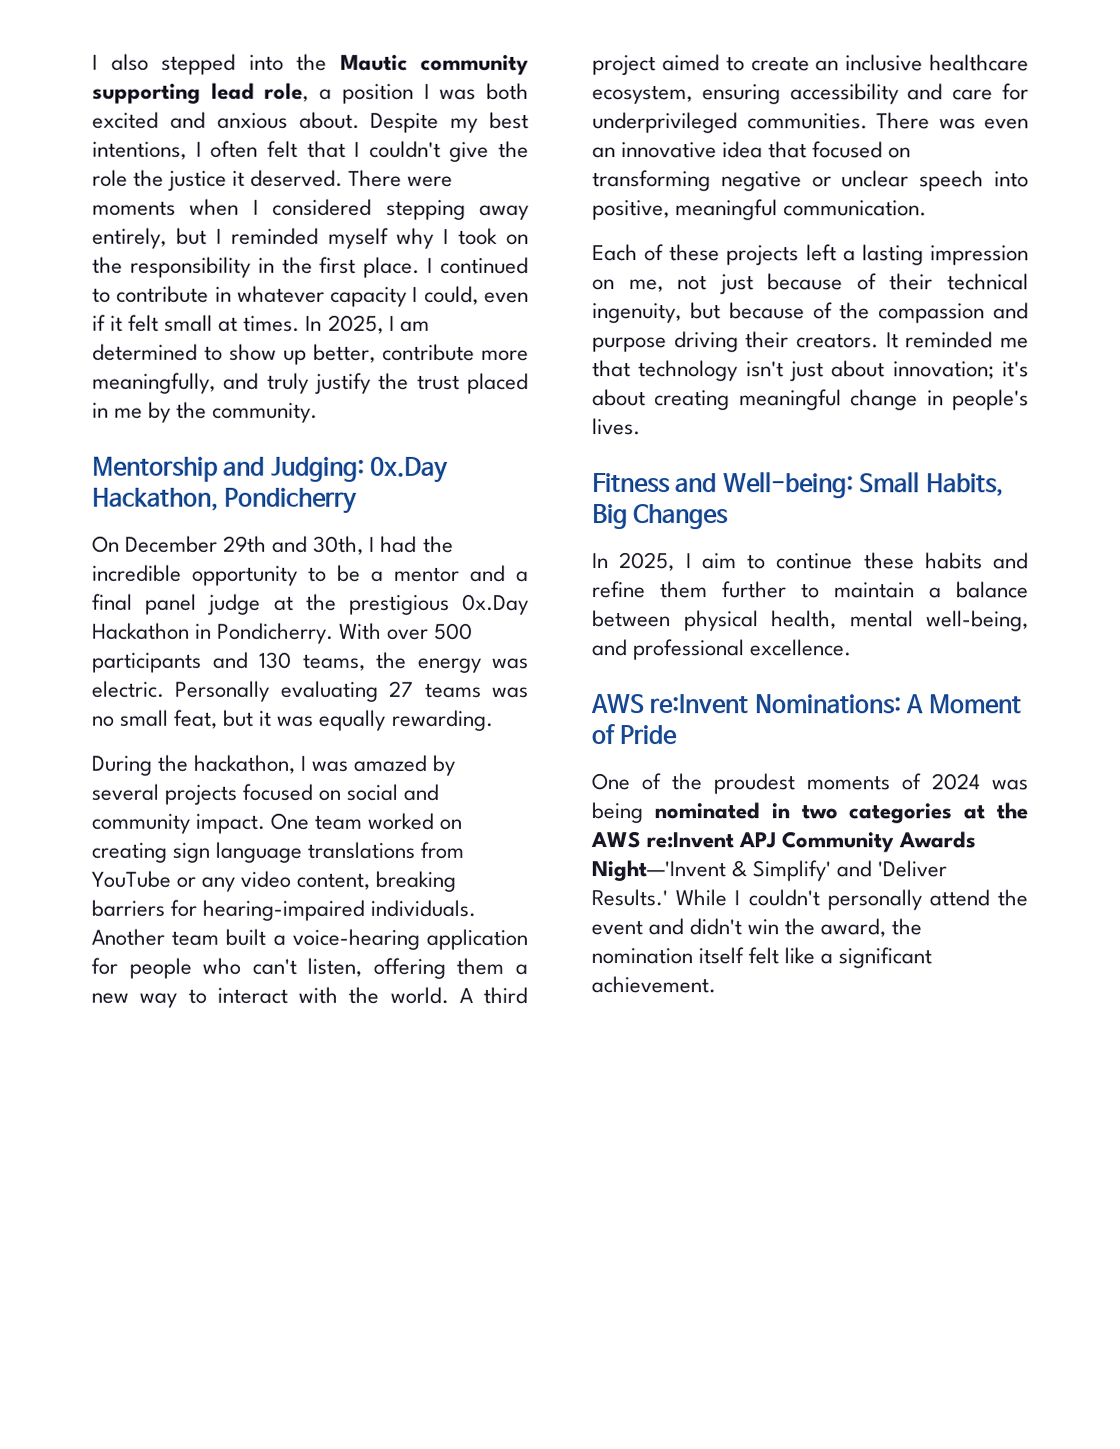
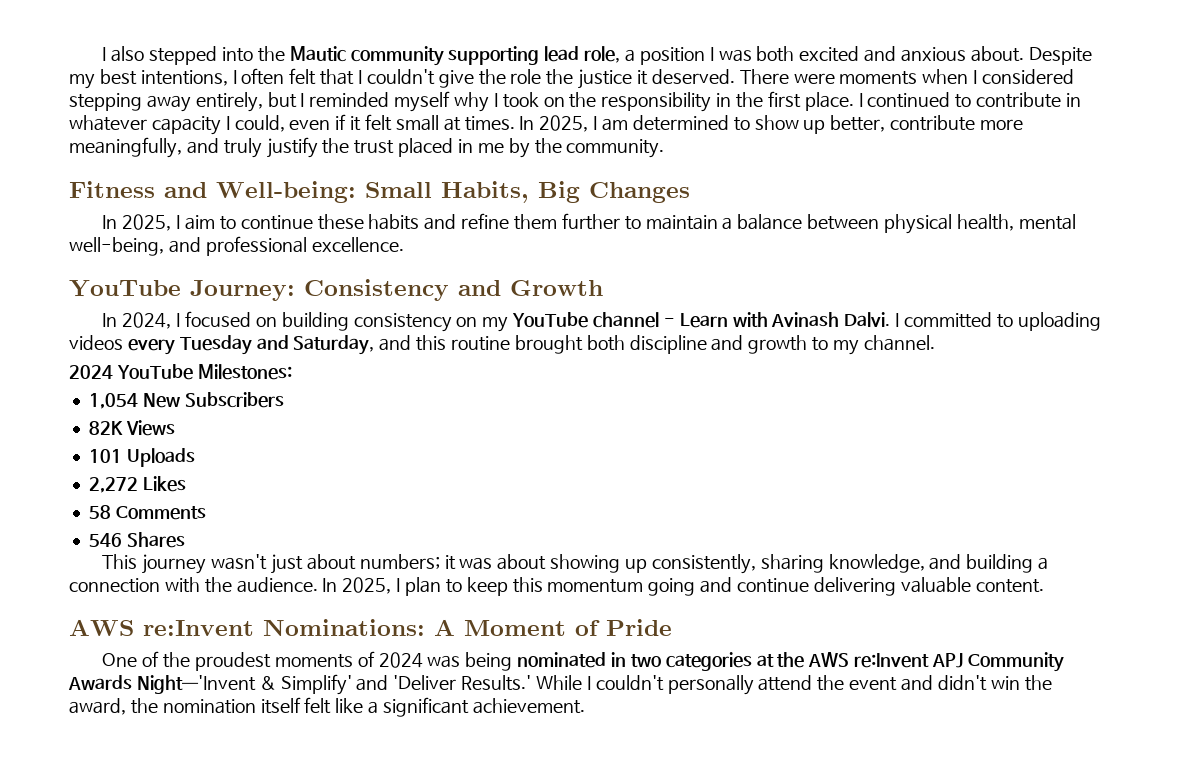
[92,456,449,483] [92,487,358,514] [92,535,454,555] [92,564,529,586] [92,593,529,615] [92,622,474,644] [92,651,529,673] [92,680,529,702] [91,709,494,731] [91,754,456,776] [91,783,440,805] [91,812,463,834] [91,841,465,863] [91,870,457,892] [91,899,477,921] [91,928,528,950] [91,957,528,979] [91,986,528,1008] [592,54,1029,76] [592,83,1029,105] [592,112,1029,134] [592,141,912,159] [592,170,1029,192] [592,199,928,221] [592,244,1029,266] [592,273,1029,295] [592,302,1029,324] [592,331,1029,353] [592,360,1029,382] [592,389,1029,411] [592,418,641,436] // Mentorship and Judging: 0x.Day Hackathon, Pondicherry // On December 29th and 30th, I had the incredible opportunity to be a mentor and a final panel judge at the prestigious 0x.Day Hackathon in Pondicherry. With over 500 participants and 130 teams, the energy was electric. Personally evaluating 27 teams was no small feat, but it was equally rewarding. // During the hackathon, I was amazed by several projects focused on social and community impact. One team worked on creating sign language translations from YouTube or any video content, breaking barriers for hearing-impaired individuals. Another team built a voice-hearing application for people who can't listen, offering them a new way to interact with the world. A third project aimed to create an inclusive healthcare ecosystem, ensuring accessibility and care for underprivileged communities. There was even an innovative idea that focused on transforming negative or unclear speech into positive, meaningful communication. // Each of these projects left a lasting impression on me, not just because of their technical ingenuity, but because of the compassion and purpose driving their creators. It reminded me that technology isn't just about innovation; it's about creating meaningful change in people's lives. -> (665, 148) none
(853, 648) none -> [69,279,603,301] [102,311,1101,332] [69,335,935,355] [69,364,292,380] [88,392,284,409] [88,420,175,436] [88,448,195,467] [88,476,186,493] [88,505,206,520] [88,532,185,548] [102,554,1049,574] [69,577,1044,596] // YouTube Journey: Consistency and Growth // In 2024, I focused on building consistency on my YouTube channel - Learn with Avinash Dalvi. I committed to uploading videos every Tuesday and Saturday, and this routine brought both discipline and growth to my channel. // 2024 YouTube Milestones: // 1,054 New Subscribers // 82K Views // 101 Uploads // 2,272 Likes // 58 Comments // 546 Shares // This journey wasn't just about numbers; it was about showing up consistently, sharing knowledge, and building a connection with the audience. In 2025, I plan to keep this momentum going and continue delivering valuable content.

